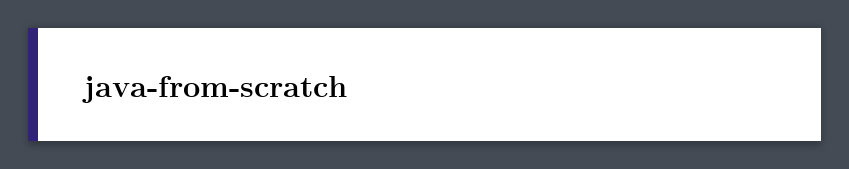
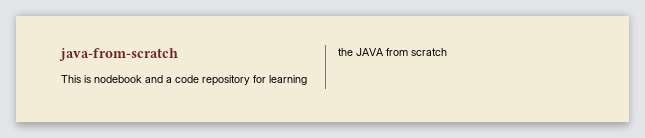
(347, 89) none -> [61,75,307,86] [338,48,447,56] // This is nodebook and a code repository for learning the JAVA from scratch

